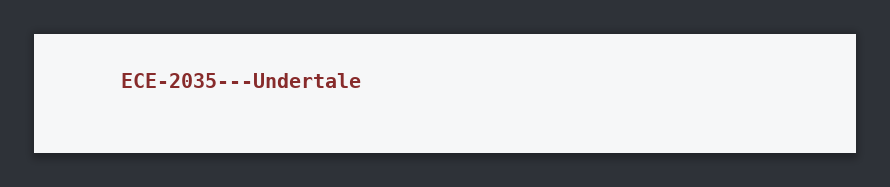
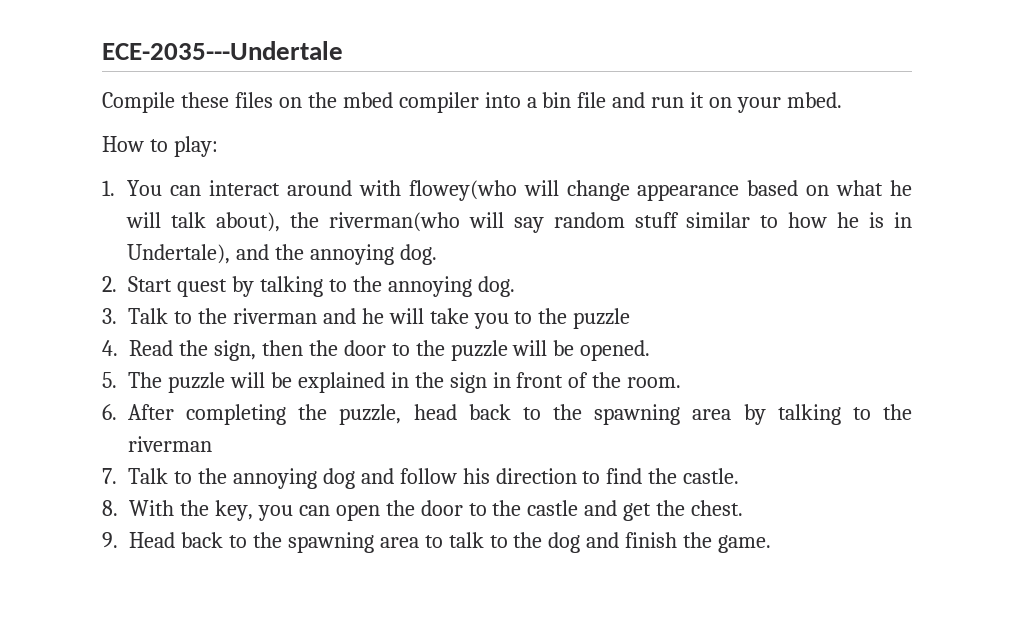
(361, 80) none -> [102,92,843,113] [102,136,218,157] [102,180,913,201] [126,212,913,233] [127,244,438,265] [102,276,515,297] [102,308,631,329] [102,340,651,361] [102,372,682,393] [102,404,912,425] [128,436,212,452] [102,468,740,489] [102,500,744,521] [102,532,772,553] // Compile these files on the mbed compiler into a bin file and run it on your mbed. // How to play: // 1. You can interact around with flowey(who will change appearance based on what he will talk about), the riverman(who will say random stuff similar to how he is in Undertale), and the annoying dog. // 2. Start quest by talking to the annoying dog. // 3. Talk to the riverman and he will take you to the puzzle // 4. Read the sign, then the door to the puzzle will be opened. // 5. The puzzle will be explained in the sign in front of the room. // 6. After completing the puzzle, head back to the spawning area by talking to the riverman // 7. Talk to the annoying dog and follow his direction to find the castle. // 8. With the key, you can open the door to the castle and get the chest. // 9. Head back to the spawning area to talk to the dog and finish the game.

